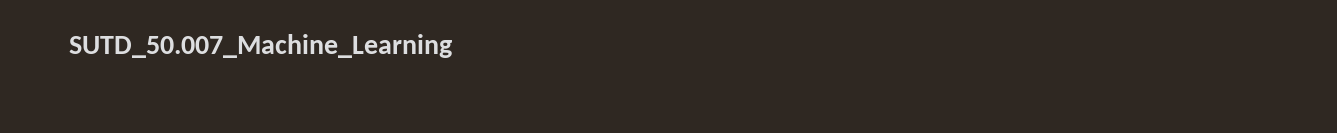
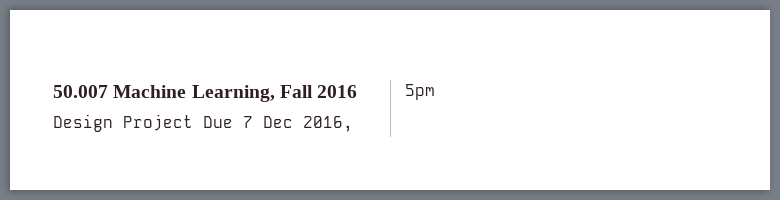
[69,34,452,58] SUTD_50.007_Machine_Learning -> [53,85,358,102] [53,114,353,132] [405,84,435,100] 50.007 Machine Learning, Fall 2016 // Design Project Due 7 Dec 2016, 5pm

